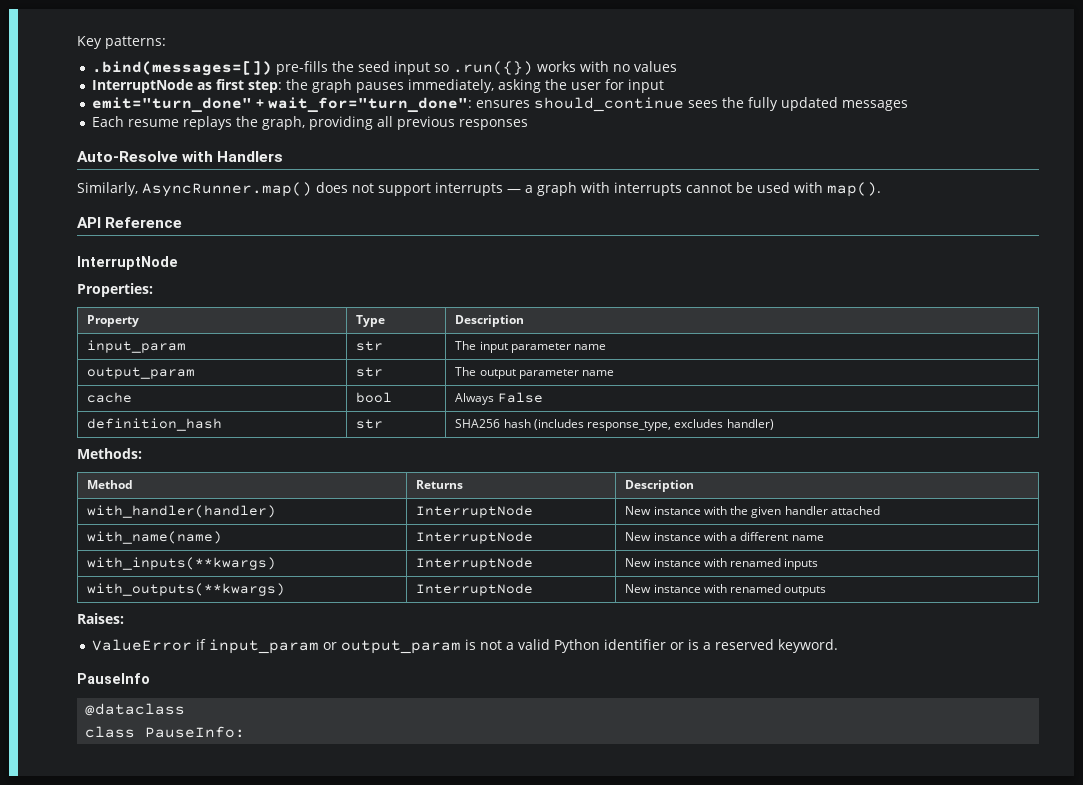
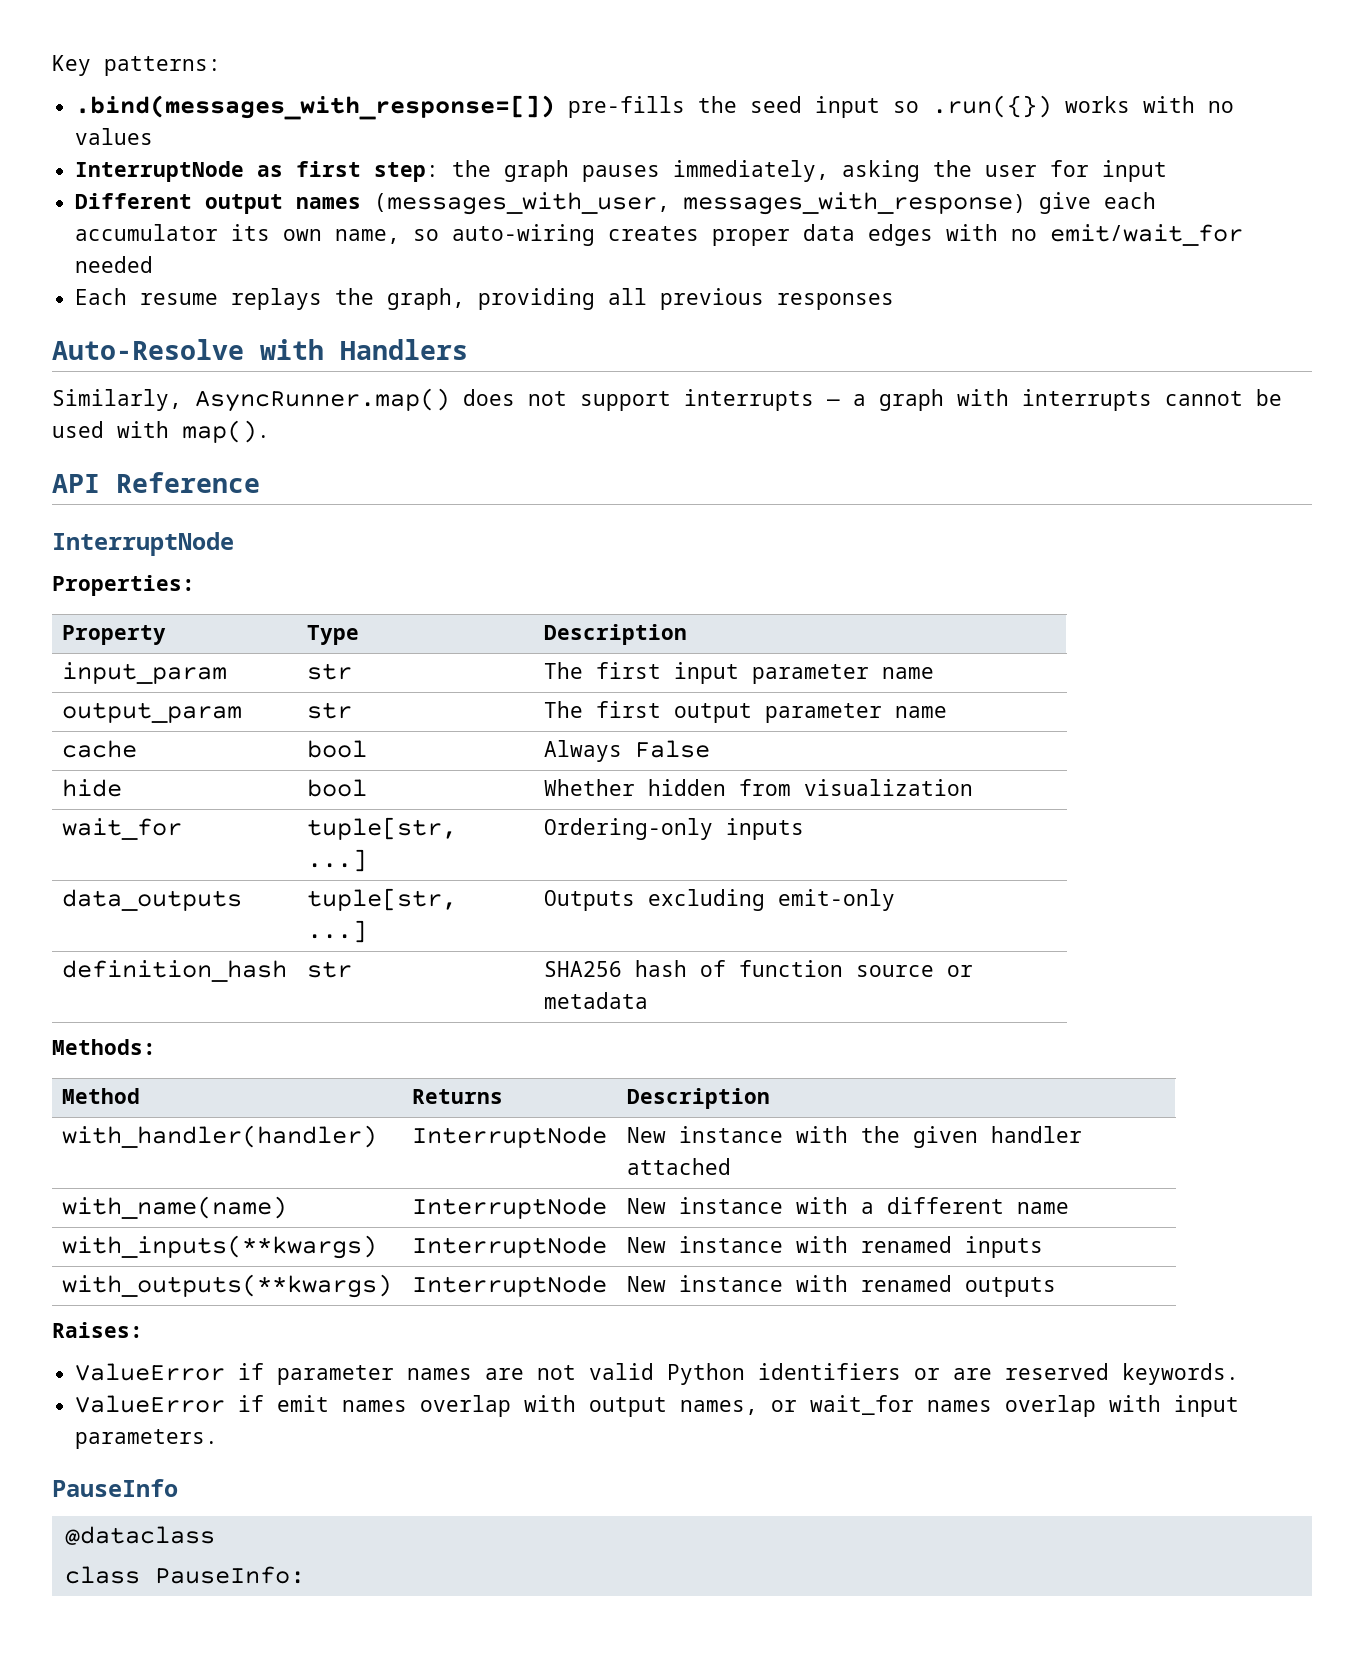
[91,61,272,76] .bind(messages=[]) -> [75,95,556,120] .bind(messages_with_response=[])
[91,97,908,113] emit="turn_done" + wait_for="turn_done": ensures should_continue sees the fully updated messages -> [75,192,1157,215] [75,224,1244,246] [75,256,154,273] Different output names (messages_with_user, messages_with_response) give each accumulator its own name, so auto-wiring creates proper data edges with no emit/wait_for needed
(477, 345) none -> [595,662,661,679] first
(477, 371) none -> [595,701,661,718] first
(543, 397) none -> [61,779,122,797] [306,779,367,797] [543,779,973,796] [61,818,182,840] [306,817,457,840] [306,849,367,872] [543,818,804,840] [61,889,242,911] [306,888,457,911] [306,920,367,943] [543,889,895,911] // hide | bool | Whether hidden from visualization // wait_for | tuple[str, ...] | Ordering-only inputs // data_outputs | tuple[str, ...] | Outputs excluding emit-only
[533,419,774,431] (includes response_type, excludes handler) -> [699,960,973,977] [543,992,648,1009] of function source or metadata
[208,639,838,654] input_param or output_param is not a valid Python identifier or is a reserved keyword. -> [277,1363,1240,1385] [75,1395,1240,1417] [75,1429,219,1449] parameter names are not valid Python identifiers or are reserved keywords. // ValueError if emit names overlap with output names, or wait_for names overlap with input parameters.

